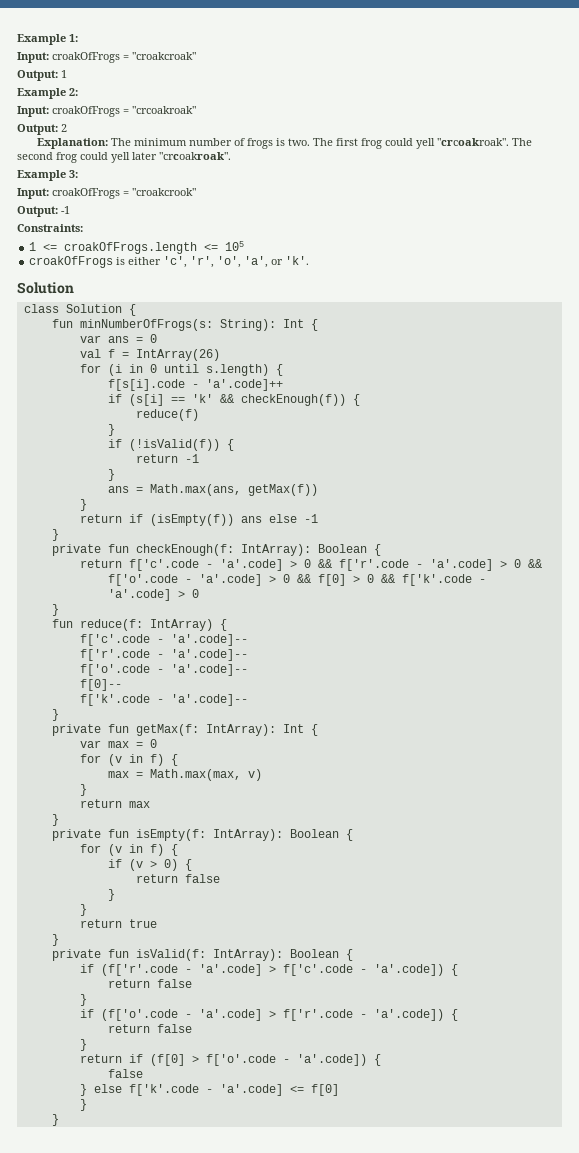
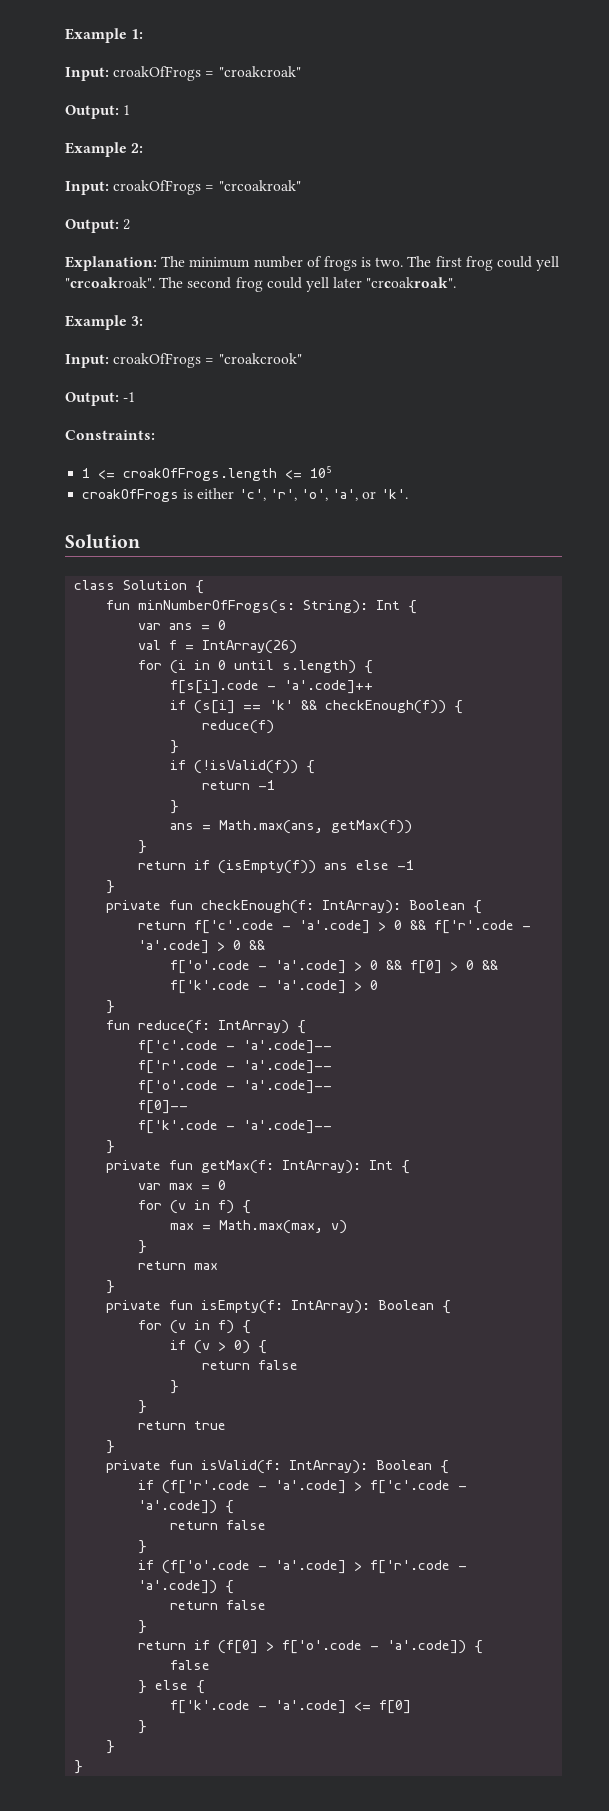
(122, 1088) none -> [196,1680,206,1694] { //
(59, 1120) none -> [74,1760,84,1774] // }

